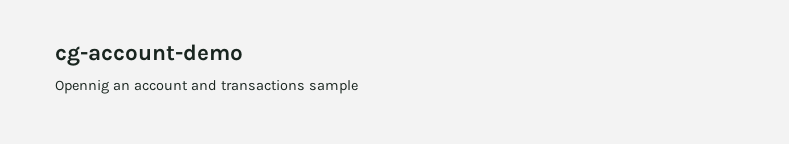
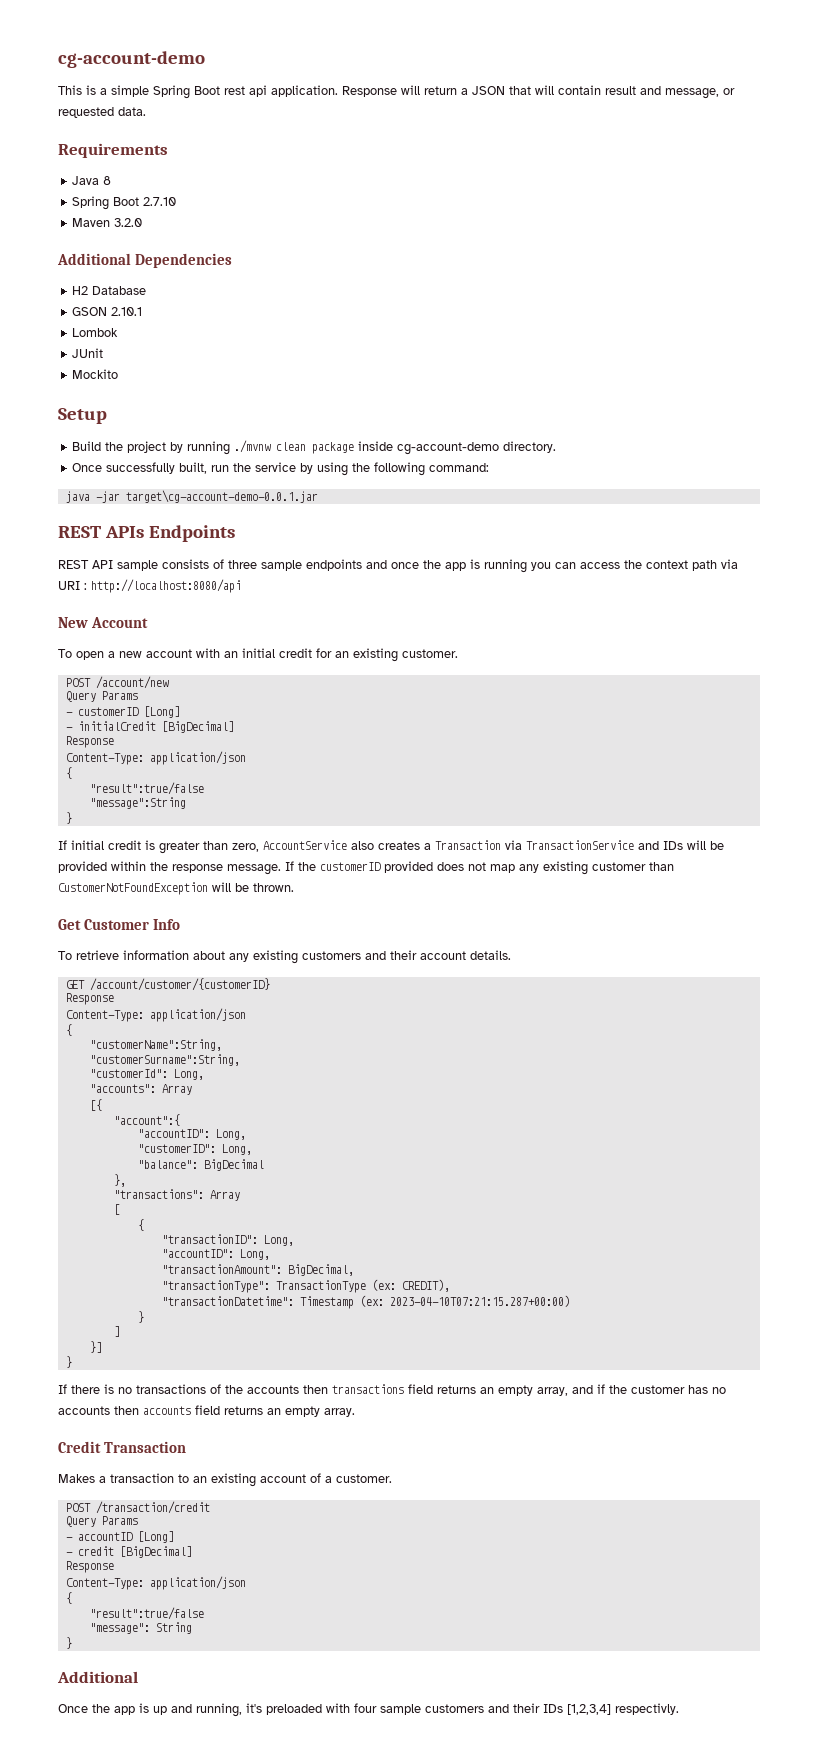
[55,80,358,94] Opennig an account and transactions sample -> [58,85,735,99] [58,107,146,118] [58,143,168,158] [72,176,112,185] [72,196,177,210] [72,218,143,227] [57,253,232,268] [72,286,147,295] [72,307,143,316] [72,328,119,337] [72,348,104,358] [72,369,119,379] [58,408,107,424] [72,440,557,455] [72,462,490,476] [65,490,318,503] [58,525,235,542] [58,559,738,573] [58,579,241,593] [58,617,148,628] [58,648,458,662] [65,676,169,689] [65,691,138,702] [65,706,180,718] [65,721,234,733] [65,736,114,748] [65,751,246,765] [65,767,72,779] [89,782,204,795] [89,797,186,809] [65,812,72,824] [58,840,724,854] [58,861,674,875] [58,882,294,895] [58,919,180,930] [58,950,511,964] [65,978,270,991] [65,993,114,1005] [65,1008,246,1022] [65,1024,72,1036] [89,1039,222,1051] [89,1054,240,1066] [89,1069,204,1080] [89,1084,192,1095] [89,1099,102,1111] [113,1114,180,1126] [137,1129,246,1140] [137,1144,252,1155] [137,1159,264,1171] [113,1174,126,1187] [113,1189,240,1201] [113,1204,120,1215] [137,1219,144,1231] [161,1234,294,1246] [161,1249,270,1260] [161,1264,354,1276] [161,1279,450,1293] [161,1295,570,1309] [137,1311,144,1323] [113,1326,120,1337] [89,1341,102,1353] [65,1356,72,1368] [58,1384,726,1396] [58,1405,355,1417] [58,1441,186,1453] [58,1473,392,1487] [65,1501,210,1514] [65,1516,138,1527] [65,1531,174,1543] [65,1546,192,1558] [65,1561,114,1573] [65,1576,246,1590] [65,1592,72,1604] [89,1607,204,1620] [89,1622,192,1634] [65,1637,72,1649] [57,1671,138,1683] [58,1703,679,1717] This is a simple Spring Boot rest api application. Response will return a JSON that will contain result and message, or requested data. // Requirements // Java 8 // Spring Boot 2.7.10 // Maven 3.2.0 // Additional Dependencies // H2 Database // GSON 2.10.1 // Lombok // JUnit // Mockito // Setup // Build the project by running ./mvnw clean package inside cg-account-demo directory. // Once successfully built, run the service by using the following command: // java -jar target\cg-account-demo-0.0.1.jar // REST APIs Endpoints // REST API sample consists of three sample endpoints and once the app is running you can access the context path via URI : http://localhost:8080/api // New Account // To open a new account with an initial credit for an existing customer. // POST /account/new // Query Params // - customerID [Long] // - initialCredit [BigDecimal] // Response // Content-Type: application/json // { // "result":true/false // "message":String // } // If initial credit is greater than zero, AccountService also creates a Transaction via TransactionService and IDs will be provided within the response message. If the customerID provided does not map any existing customer than CustomerNotFoundException will be thrown. // Get Customer Info // To retrieve information about any existing customers and their account details. // GET /account/customer/{customerID} // Response // Content-Type: application/json // { // "customerName":String, // "customerSurname":String, // "customerId": Long, // "accounts": Array // [{ // "account":{ // "accountID": Long, // "customerID": Long, // "balance": BigDecimal // }, // "transactions": Array // [ // { // "transactionID": Long, // "accountID": Long, // "transactionAmount": BigDecimal, // "transactionType": TransactionType (ex: CREDIT), // "transactionDatetime": Timestamp (ex: 2023-04-10T07:21:15.287+00:00) // } // ] // }] // } // If there is no transactions of the accounts then transactions field returns an empty array, and if the customer has no accounts then accounts field returns an empty array. // Credit Transaction // Makes a transaction to an existing account of a customer. // POST /transaction/credit // Query Params // - accountID [Long] // - credit [BigDecimal] // Response // Content-Type: application/json // { // "result":true/false // "message": String // } // Additional // Once the app is up and running, it's preloaded with four sample customers and their IDs [1,2,3,4] respectivly.

